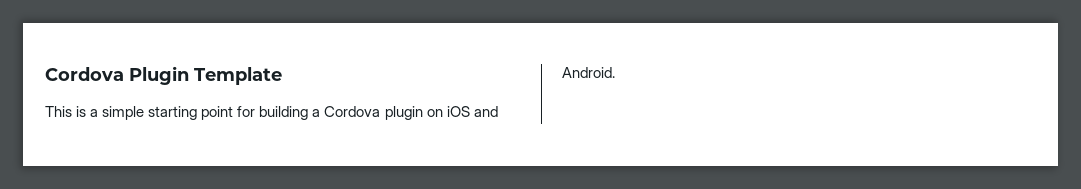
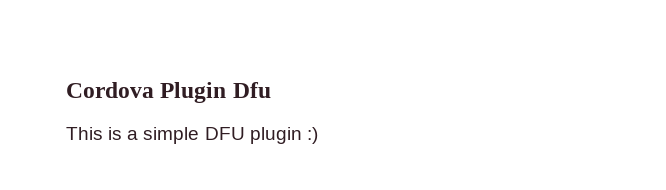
[194,67,282,85] Template -> [232,82,271,98] Dfu
[148,106,498,120] [562,67,615,78] starting point for building a Cordova plugin on iOS and Android. -> [204,127,318,144] DFU plugin :)

